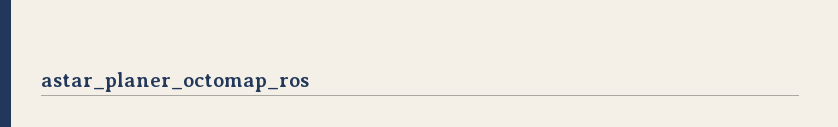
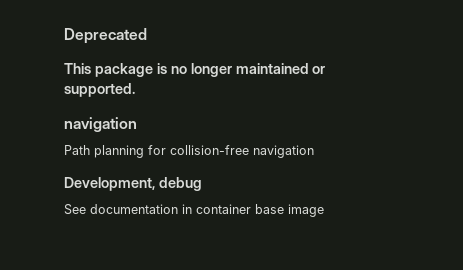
[41,72,309,92] astar_planer_octomap_ros -> [64,28,147,44] [64,63,326,77] [64,83,135,97] [64,117,137,132] [64,145,314,158] [64,177,202,191] [64,204,324,217] Deprecated // This package is no longer maintained or supported. // navigation // Path planning for collision-free navigation // Development, debug // See documentation in container base image

